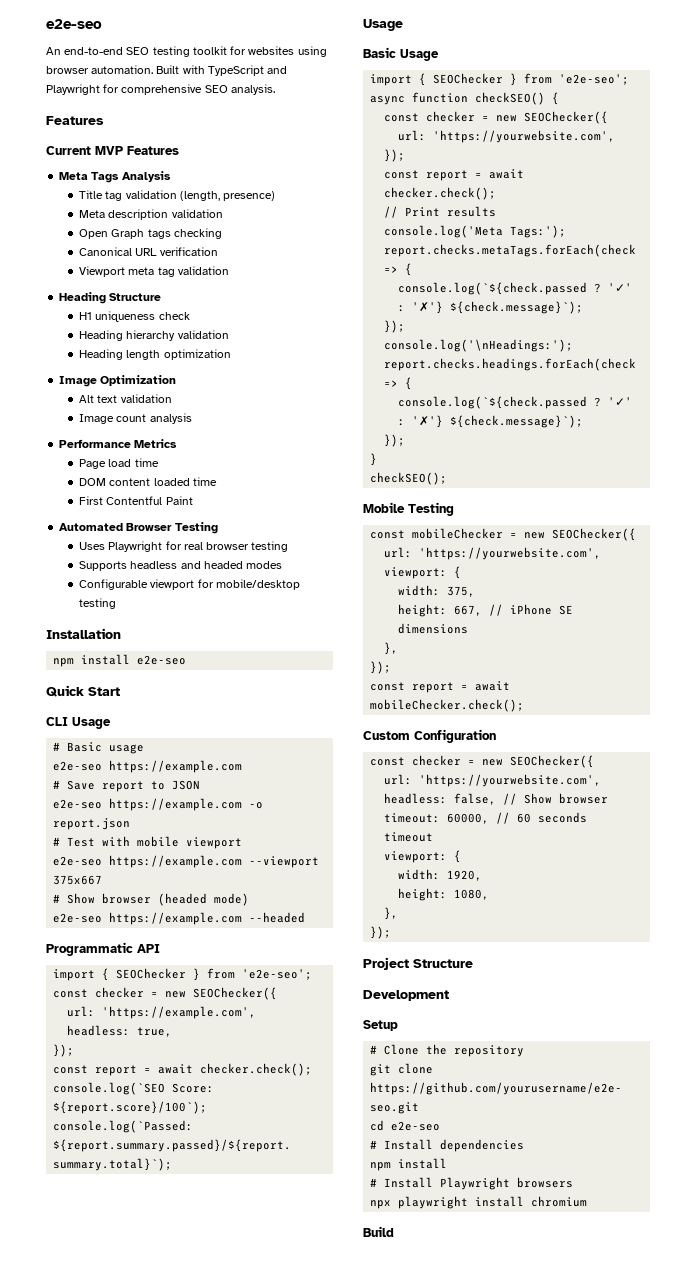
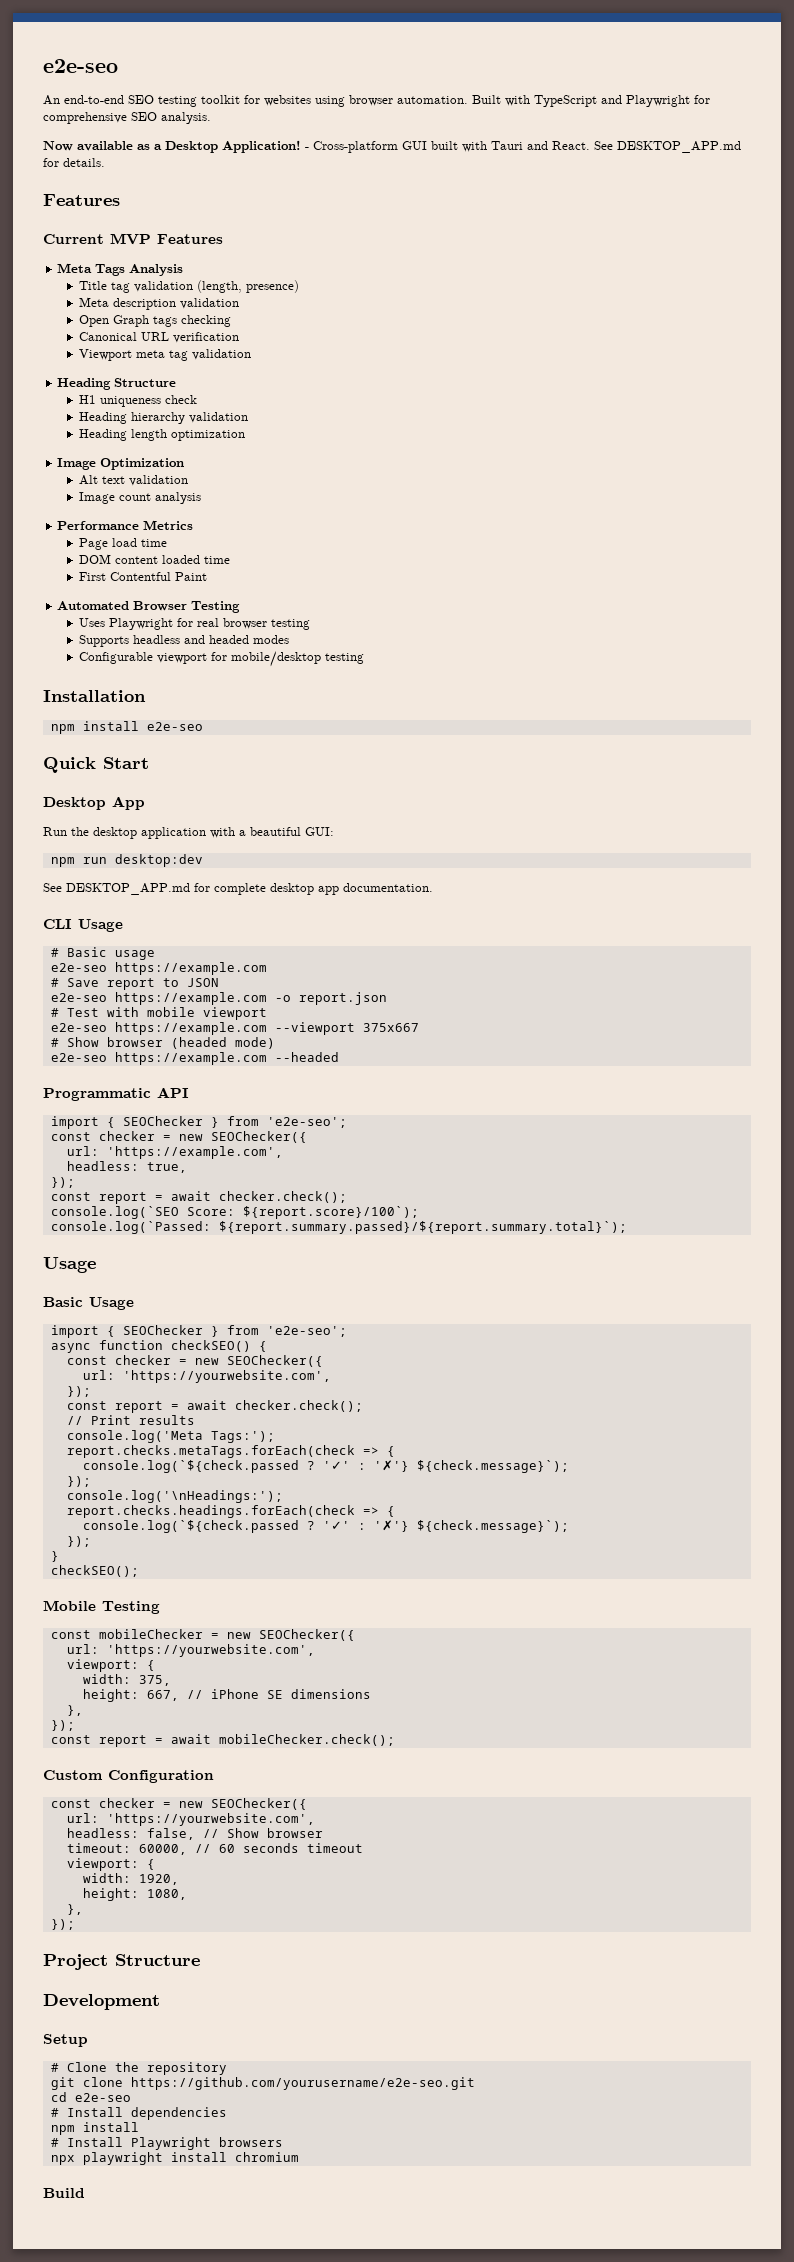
(275, 89) none -> [43,140,741,153] [43,158,105,167] // Now available as a Desktop Application! - Cross-platform GUI built with Tauri and React. See DESKTOP_APP.md for details.
(120, 691) none -> [43,796,145,810] [43,827,334,839] [50,854,203,867] [43,883,433,895] // Desktop App // Run the desktop application with a beautiful GUI: // npm run desktop:dev // See DESKTOP_APP.md for complete desktop app documentation.

